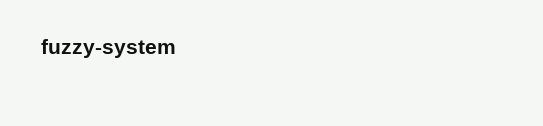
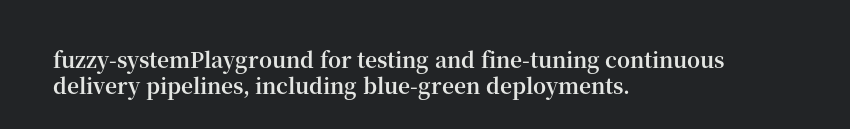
[41,39,176,58] fuzzy-system -> [53,50,725,74] [53,76,630,100] fuzzy-systemPlayground for testing and fine-tuning continuous delivery pipelines, including blue-green deployments.

